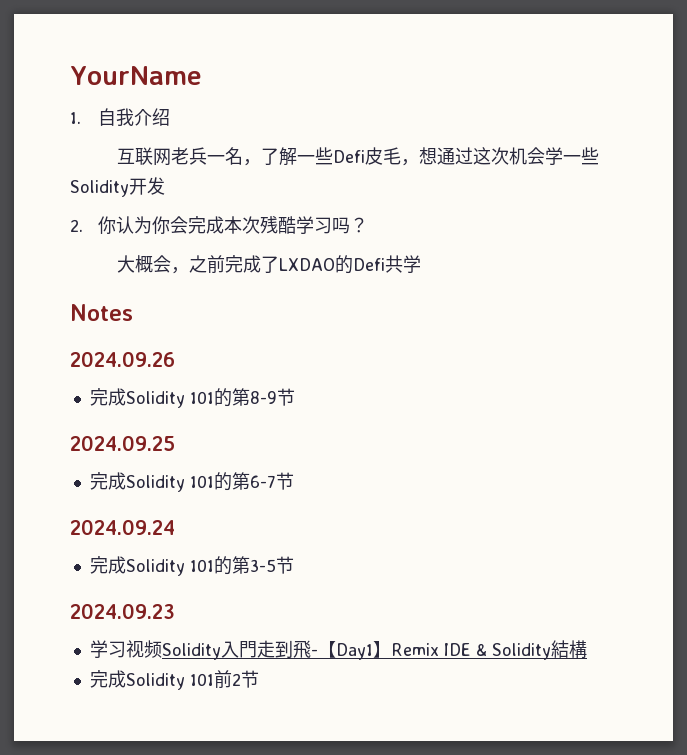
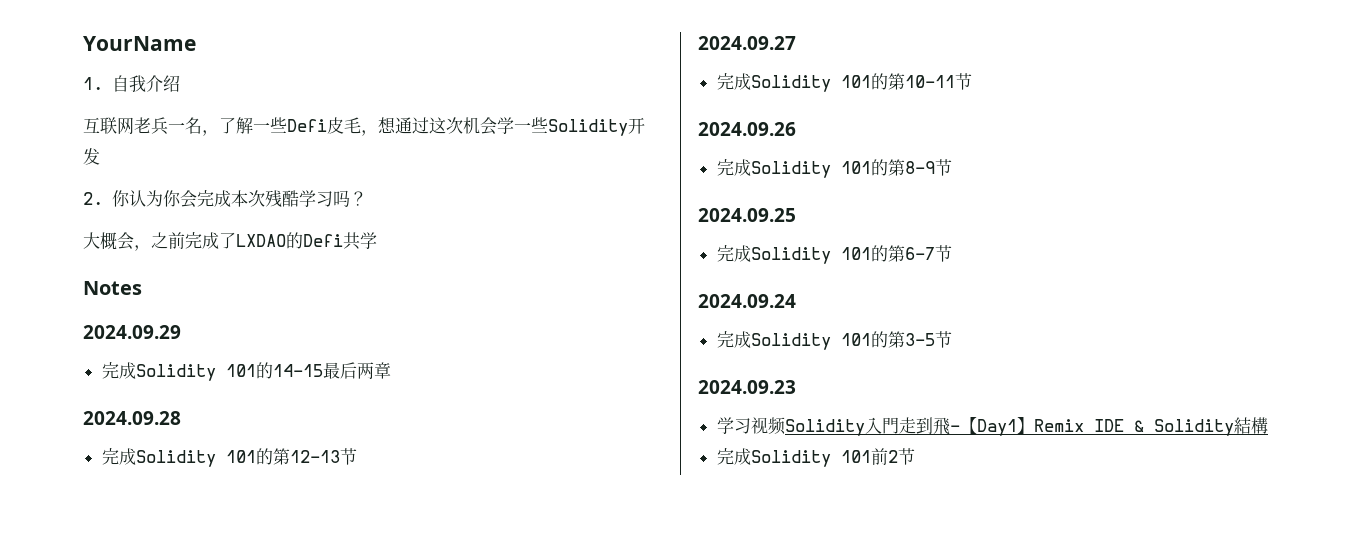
(133, 312) none -> [83,325,181,339] [101,362,391,381] [83,411,181,425] [101,448,357,467] [698,36,796,50] [716,73,972,92] // 2024.09.29 // 完成Solidity 101的14-15最后两章 // 2024.09.28 // 完成Solidity 101的第12-13节 // 2024.09.27 // 完成Solidity 101的第10-11节

